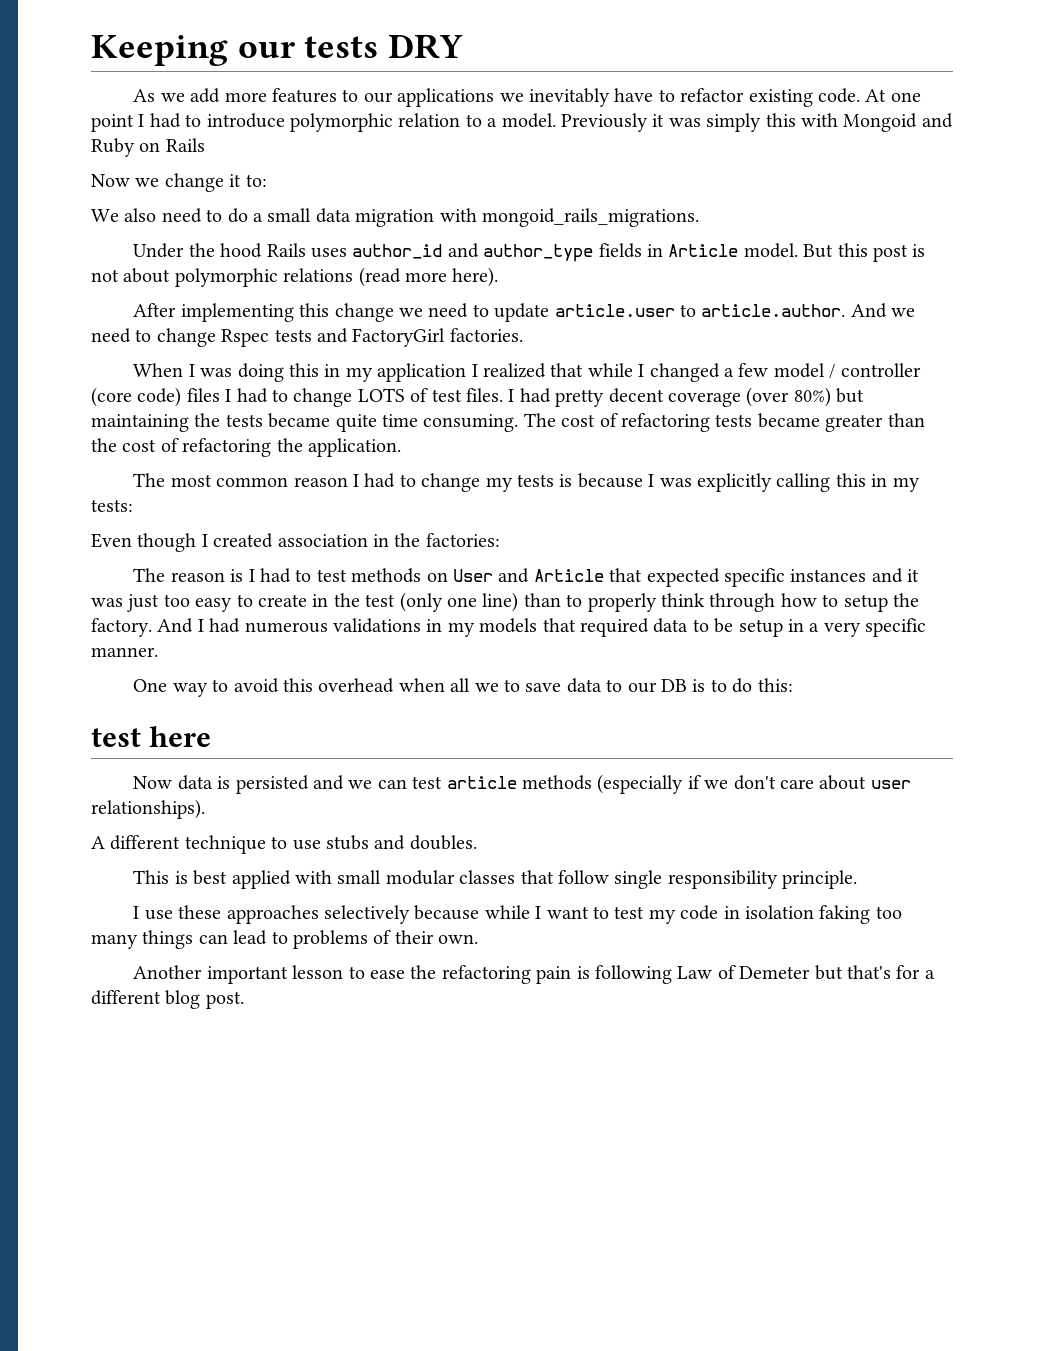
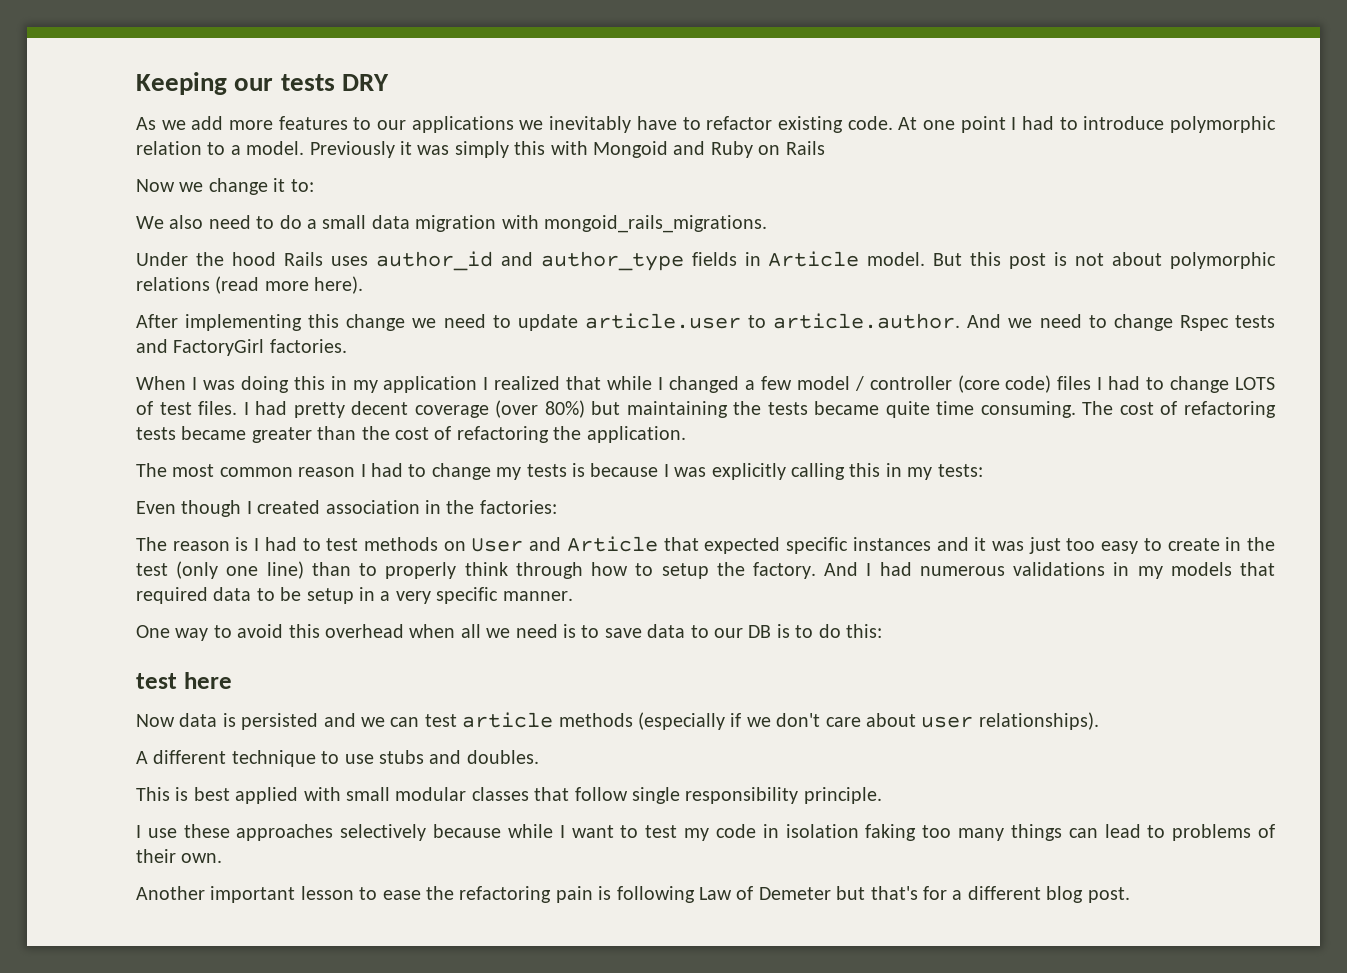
(499, 687) none -> [515,624,576,638] need is

